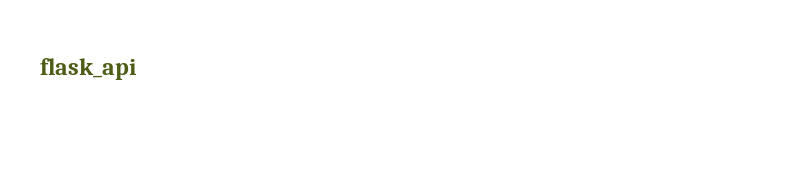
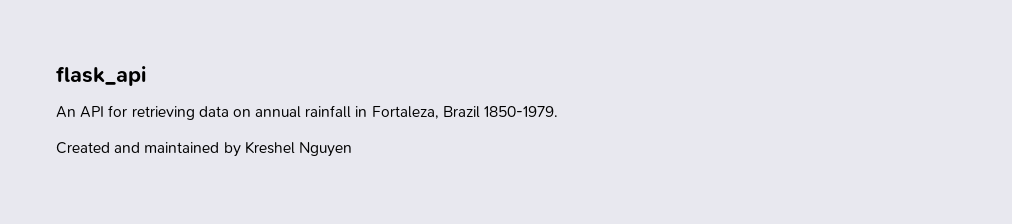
(137, 69) none -> [56,105,559,120] [56,141,352,157] // An API for retrieving data on annual rainfall in Fortaleza, Brazil 1850-1979. // Created and maintained by Kreshel Nguyen

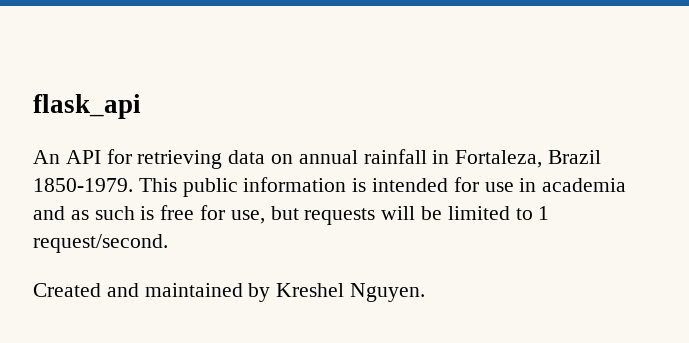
(559, 111) none -> [138,177,627,197] [33,205,550,225] [33,234,168,253] This public information is intended for use in academia and as such is free for use, but requests will be limited to 1 request/second.
[298,142,352,157] Nguyen -> [350,283,426,302] Nguyen.

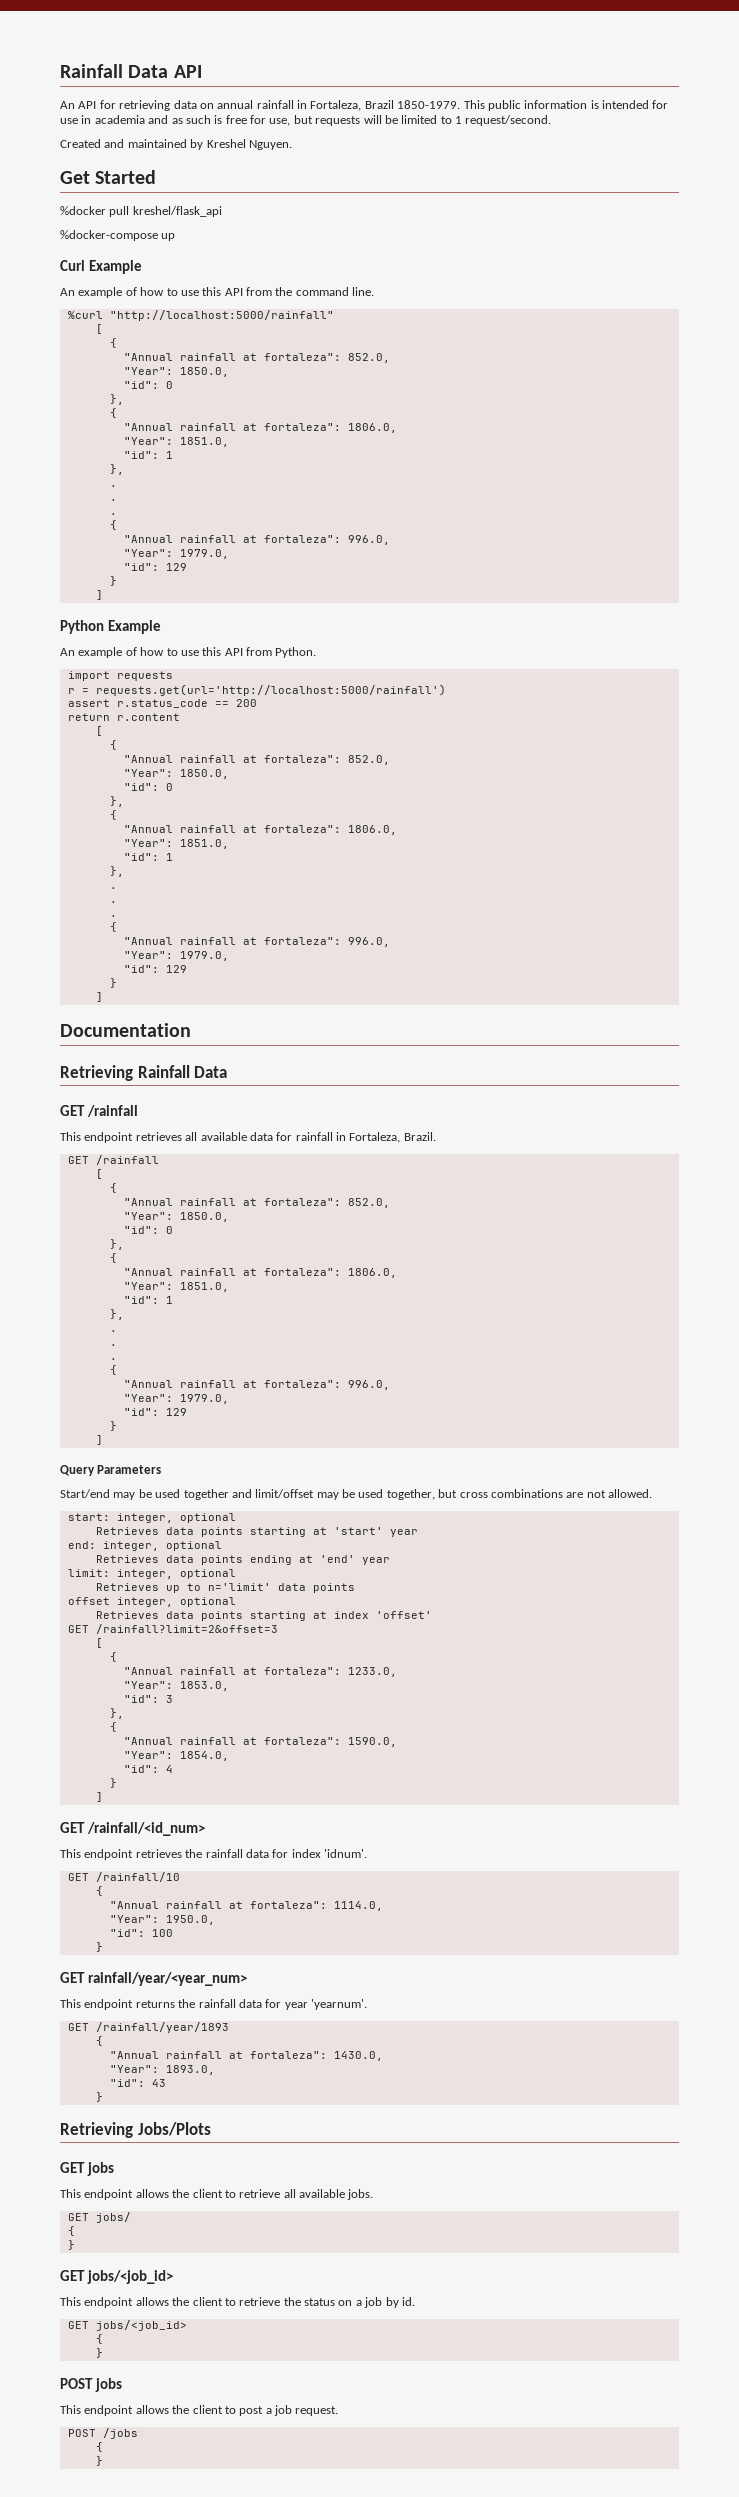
[33,94,141,119] flask_api -> [60,64,202,78] Rainfall Data API
(426, 292) none -> [60,170,157,184] [60,206,222,217] [60,230,176,241] [60,260,142,274] [60,287,375,298] [67,310,334,321] [95,324,103,334] [109,338,117,348] [123,353,390,363] [123,367,229,377] [123,381,173,389] [109,394,124,405] [109,408,117,418] [123,423,397,433] [123,437,229,447] [123,451,173,459] [109,464,124,475] [109,485,117,487] [109,499,117,501] [109,513,117,515] [109,520,117,530] [123,535,390,545] [123,549,229,559] [123,563,187,571] [109,576,117,586] [95,590,103,600] [60,620,161,634] [60,647,317,658] [67,671,173,681] [67,684,446,696] [67,699,257,708] [67,713,180,721] [95,726,103,736] [109,740,117,750] [123,755,390,765] [123,769,229,779] [123,783,173,791] [109,796,124,807] [109,810,117,820] [123,825,397,835] [123,839,229,849] [123,853,173,861] [109,866,124,877] [109,887,117,889] [109,901,117,903] [109,915,117,917] [109,922,117,932] [123,937,390,947] [123,951,229,961] [123,965,187,973] [109,978,117,988] [95,992,103,1002] [60,1023,191,1037] [60,1065,228,1081] [60,1105,138,1117] [60,1132,436,1143] [67,1155,159,1165] [95,1169,103,1179] [109,1183,117,1193] [123,1198,390,1208] [123,1212,229,1222] [123,1226,173,1234] [109,1239,124,1250] [109,1253,117,1263] [123,1268,397,1278] [123,1282,229,1292] [123,1296,173,1304] [109,1309,124,1320] [109,1330,117,1332] [109,1344,117,1346] [109,1358,117,1360] [109,1365,117,1375] [123,1380,390,1390] [123,1394,229,1404] [123,1408,187,1416] [109,1421,117,1431] [95,1435,103,1445] [60,1465,162,1476] [60,1489,652,1500] [67,1513,236,1523] [95,1527,418,1537] [67,1541,222,1551] [95,1555,390,1565] [67,1569,236,1579] [95,1583,355,1593] [67,1597,236,1607] [95,1611,432,1621] [67,1624,278,1634] [95,1638,103,1648] [109,1652,117,1662] [123,1667,397,1677] [123,1681,229,1691] [123,1695,173,1703] [109,1708,124,1719] [109,1722,117,1732] [123,1737,397,1747] [123,1751,229,1761] [123,1765,173,1773] [109,1778,117,1788] [95,1792,103,1802] [60,1822,205,1836] [60,1849,367,1860] [67,1872,180,1882] [95,1886,103,1896] [109,1901,383,1911] [109,1915,215,1925] [109,1929,173,1937] [95,1942,103,1952] [60,1972,247,1986] [60,1999,367,2010] [67,2022,229,2033] [95,2036,103,2046] [109,2051,383,2061] [109,2065,215,2075] [109,2079,166,2087] [95,2092,103,2102] [60,2122,211,2138] [60,2162,114,2176] [60,2189,374,2200] [67,2212,131,2223] [67,2226,75,2236] [67,2240,75,2250] [60,2270,173,2284] [60,2297,415,2308] [67,2320,187,2331] [95,2334,103,2344] [95,2348,103,2358] [60,2378,122,2392] [60,2405,339,2416] [67,2428,138,2439] [95,2442,103,2452] [95,2456,103,2466] // Get Started // %docker pull kreshel/flask_api // %docker-compose up // Curl Example // An example of how to use this API from the command line. // %curl "http://localhost:5000/rainfall" // [ // { // "Annual rainfall at fortaleza": 852.0, // "Year": 1850.0, // "id": 0 // }, // { // "Annual rainfall at fortaleza": 1806.0, // "Year": 1851.0, // "id": 1 // }, // . // . // . // { // "Annual rainfall at fortaleza": 996.0, // "Year": 1979.0, // "id": 129 // } // ] // Python Example // An example of how to use this API from Python. // import requests // r = requests.get(url='http://localhost:5000/rainfall') // assert r.status_code == 200 // return r.content // [ // { // "Annual rainfall at fortaleza": 852.0, // "Year": 1850.0, // "id": 0 // }, // { // "Annual rainfall at fortaleza": 1806.0, // "Year": 1851.0, // "id": 1 // }, // . // . // . // { // "Annual rainfall at fortaleza": 996.0, // "Year": 1979.0, // "id": 129 // } // ] // Documentation // Retrieving Rainfall Data // GET /rainfall // This endpoint retrieves all available data for rainfall in Fortaleza, Brazil. // GET /rainfall // [ // { // "Annual rainfall at fortaleza": 852.0, // "Year": 1850.0, // "id": 0 // }, // { // "Annual rainfall at fortaleza": 1806.0, // "Year": 1851.0, // "id": 1 // }, // . // . // . // { // "Annual rainfall at fortaleza": 996.0, // "Year": 1979.0, // "id": 129 // } // ] // Query Parameters // Start/end may be used together and limit/offset may be used together, but cross combinations are not allowed. // start: integer, optional // Retrieves data points starting at 'start' year // end: integer, optional // Retrieves data points ending at 'end' year // limit: integer, optional // Retrieves up to n='limit' data points // offset integer, optional // Retrieves data points starting at index 'offset' // GET /rainfall?limit=2&offset=3 // [ // { // "Annual rainfall at fortaleza": 1233.0, // "Year": 1853.0, // "id": 3 // }, // { // "Annual rainfall at fortaleza": 1590.0, // "Year": 1854.0, // "id": 4 // } // ] // GET /rainfall/<id_num> // This endpoint retrieves the rainfall data for index 'idnum'. // GET /rainfall/10 // { // "Annual rainfall at fortaleza": 1114.0, // "Year": 1950.0, // "id": 100 // } // GET rainfall/year/<year_num> // This endpoint returns the rainfall data for year 'yearnum'. // GET /rainfall/year/1893 // { // "Annual rainfall at fortaleza": 1430.0, // "Year": 1893.0, // "id": 43 // } // Retrieving Jobs/Plots // GET jobs // This endpoint allows the client to retrieve all available jobs. // GET jobs/ // { // } // GET jobs/<job_id> // This endpoint allows the client to retrieve the status on a job by id. // GET jobs/<job_id> // { // } // POST jobs // This endpoint allows the client to post a job request. // POST /jobs // { // }

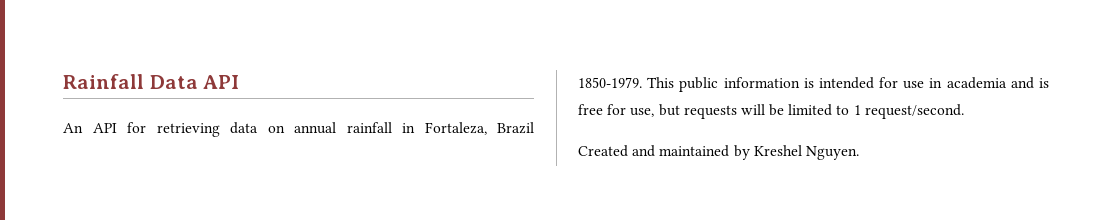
[171,115,211,124] as such -> (1034, 83) none
[60,170,157,184] [60,206,222,217] [60,230,176,241] [60,260,142,274] [60,287,375,298] [67,310,334,321] [95,324,103,334] [109,338,117,348] [123,353,390,363] [123,367,229,377] [123,381,173,389] [109,394,124,405] [109,408,117,418] [123,423,397,433] [123,437,229,447] [123,451,173,459] [109,464,124,475] [109,485,117,487] [109,499,117,501] [109,513,117,515] [109,520,117,530] [123,535,390,545] [123,549,229,559] [123,563,187,571] [109,576,117,586] [95,590,103,600] [60,620,161,634] [60,647,317,658] [67,671,173,681] [67,684,446,696] [67,699,257,708] [67,713,180,721] [95,726,103,736] [109,740,117,750] [123,755,390,765] [123,769,229,779] [123,783,173,791] [109,796,124,807] [109,810,117,820] [123,825,397,835] [123,839,229,849] [123,853,173,861] [109,866,124,877] [109,887,117,889] [109,901,117,903] [109,915,117,917] [109,922,117,932] [123,937,390,947] [123,951,229,961] [123,965,187,973] [109,978,117,988] [95,992,103,1002] [60,1023,191,1037] [60,1065,228,1081] [60,1105,138,1117] [60,1132,436,1143] [67,1155,159,1165] [95,1169,103,1179] [109,1183,117,1193] [123,1198,390,1208] [123,1212,229,1222] [123,1226,173,1234] [109,1239,124,1250] [109,1253,117,1263] [123,1268,397,1278] [123,1282,229,1292] [123,1296,173,1304] [109,1309,124,1320] [109,1330,117,1332] [109,1344,117,1346] [109,1358,117,1360] [109,1365,117,1375] [123,1380,390,1390] [123,1394,229,1404] [123,1408,187,1416] [109,1421,117,1431] [95,1435,103,1445] [60,1465,162,1476] [60,1489,652,1500] [67,1513,236,1523] [95,1527,418,1537] [67,1541,222,1551] [95,1555,390,1565] [67,1569,236,1579] [95,1583,355,1593] [67,1597,236,1607] [95,1611,432,1621] [67,1624,278,1634] [95,1638,103,1648] [109,1652,117,1662] [123,1667,397,1677] [123,1681,229,1691] [123,1695,173,1703] [109,1708,124,1719] [109,1722,117,1732] [123,1737,397,1747] [123,1751,229,1761] [123,1765,173,1773] [109,1778,117,1788] [95,1792,103,1802] [60,1822,205,1836] [60,1849,367,1860] [67,1872,180,1882] [95,1886,103,1896] [109,1901,383,1911] [109,1915,215,1925] [109,1929,173,1937] [95,1942,103,1952] [60,1972,247,1986] [60,1999,367,2010] [67,2022,229,2033] [95,2036,103,2046] [109,2051,383,2061] [109,2065,215,2075] [109,2079,166,2087] [95,2092,103,2102] [60,2122,211,2138] [60,2162,114,2176] [60,2189,374,2200] [67,2212,131,2223] [67,2226,75,2236] [67,2240,75,2250] [60,2270,173,2284] [60,2297,415,2308] [67,2320,187,2331] [95,2334,103,2344] [95,2348,103,2358] [60,2378,122,2392] [60,2405,339,2416] [67,2428,138,2439] [95,2442,103,2452] [95,2456,103,2466] // Get Started // %docker pull kreshel/flask_api // %docker-compose up // Curl Example // An example of how to use this API from the command line. // %curl "http://localhost:5000/rainfall" // [ // { // "Annual rainfall at fortaleza": 852.0, // "Year": 1850.0, // "id": 0 // }, // { // "Annual rainfall at fortaleza": 1806.0, // "Year": 1851.0, // "id": 1 // }, // . // . // . // { // "Annual rainfall at fortaleza": 996.0, // "Year": 1979.0, // "id": 129 // } // ] // Python Example // An example of how to use this API from Python. // import requests // r = requests.get(url='http://localhost:5000/rainfall') // assert r.status_code == 200 // return r.content // [ // { // "Annual rainfall at fortaleza": 852.0, // "Year": 1850.0, // "id": 0 // }, // { // "Annual rainfall at fortaleza": 1806.0, // "Year": 1851.0, // "id": 1 // }, // . // . // . // { // "Annual rainfall at fortaleza": 996.0, // "Year": 1979.0, // "id": 129 // } // ] // Documentation // Retrieving Rainfall Data // GET /rainfall // This endpoint retrieves all available data for rainfall in Fortaleza, Brazil. // GET /rainfall // [ // { // "Annual rainfall at fortaleza": 852.0, // "Year": 1850.0, // "id": 0 // }, // { // "Annual rainfall at fortaleza": 1806.0, // "Year": 1851.0, // "id": 1 // }, // . // . // . // { // "Annual rainfall at fortaleza": 996.0, // "Year": 1979.0, // "id": 129 // } // ] // Query Parameters // Start/end may be used together and limit/offset may be used together, but cross combinations are not allowed. // start: integer, optional // Retrieves data points starting at 'start' year // end: integer, optional // Retrieves data points ending at 'end' year // limit: integer, optional // Retrieves up to n='limit' data points // offset integer, optional // Retrieves data points starting at index 'offset' // GET /rainfall?limit=2&offset=3 // [ // { // "Annual rainfall at fortaleza": 1233.0, // "Year": 1853.0, // "id": 3 // }, // { // "Annual rainfall at fortaleza": 1590.0, // "Year": 1854.0, // "id": 4 // } // ] // GET /rainfall/<id_num> // This endpoint retrieves the rainfall data for index 'idnum'. // GET /rainfall/10 // { // "Annual rainfall at fortaleza": 1114.0, // "Year": 1950.0, // "id": 100 // } // GET rainfall/year/<year_num> // This endpoint returns the rainfall data for year 'yearnum'. // GET /rainfall/year/1893 // { // "Annual rainfall at fortaleza": 1430.0, // "Year": 1893.0, // "id": 43 // } // Retrieving Jobs/Plots // GET jobs // This endpoint allows the client to retrieve all available jobs. // GET jobs/ // { // } // GET jobs/<job_id> // This endpoint allows the client to retrieve the status on a job by id. // GET jobs/<job_id> // { // } // POST jobs // This endpoint allows the client to post a job request. // POST /jobs // { // } -> (859, 153) none

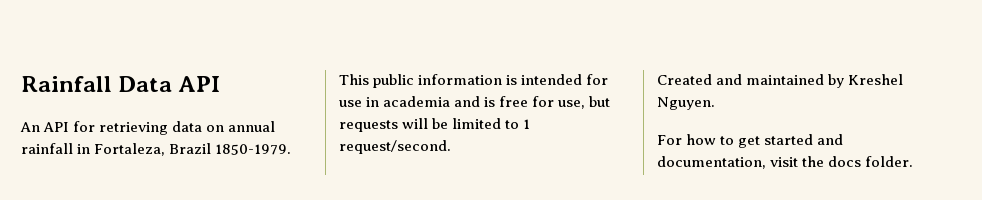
(859, 153) none -> [657,134,844,148] [657,156,914,169] // For how to get started and documentation, visit the docs folder.

